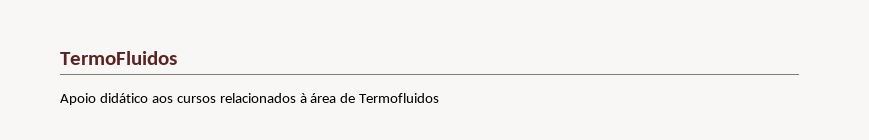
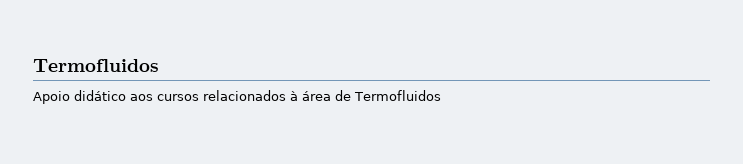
[60,51,177,65] TermoFluidos -> [33,59,159,72] Termofluidos

